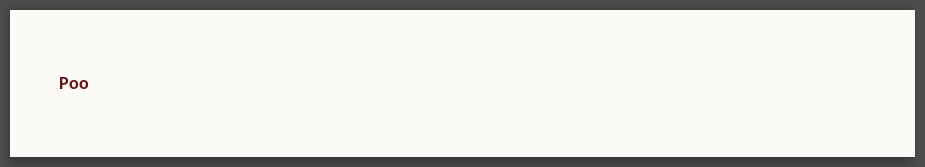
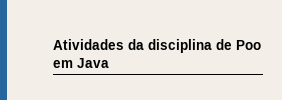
[59,77,89,89] Poo -> [53,39,261,53] [53,58,109,68] Atividades da disciplina de Poo em Java

